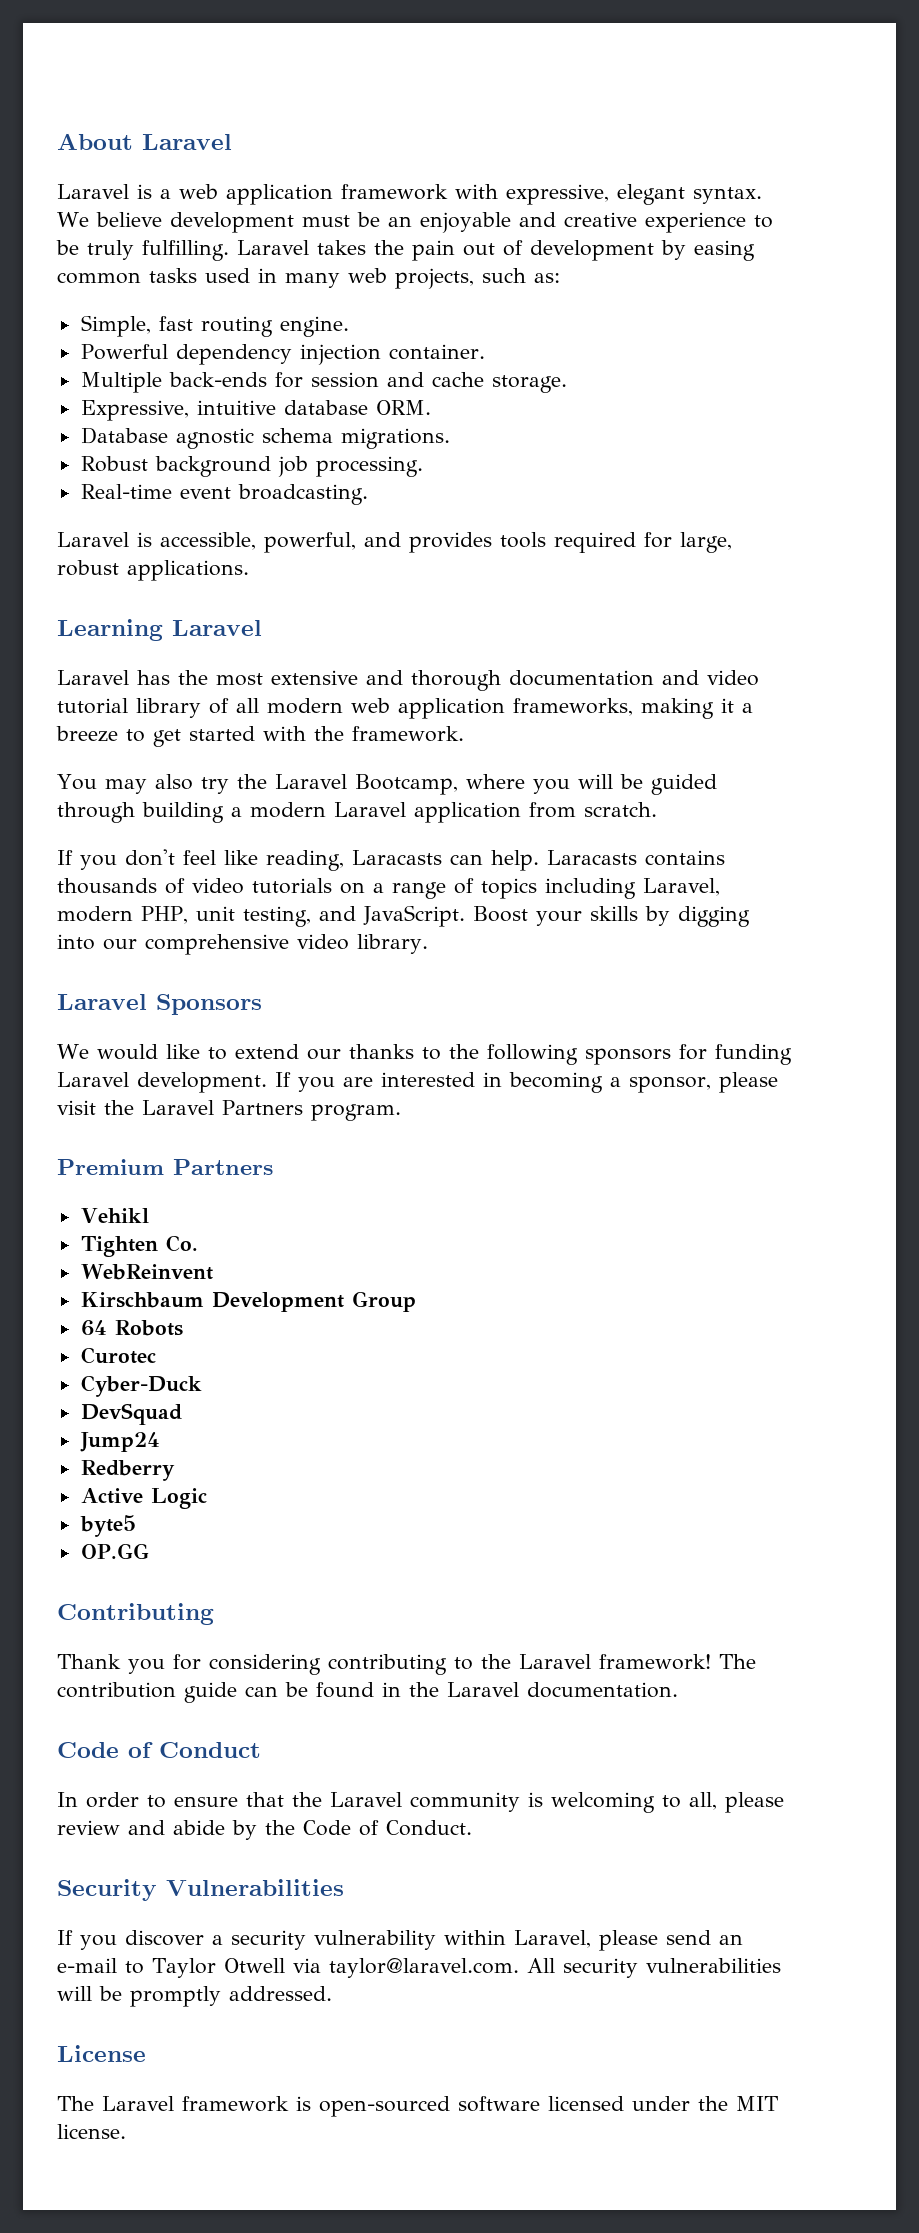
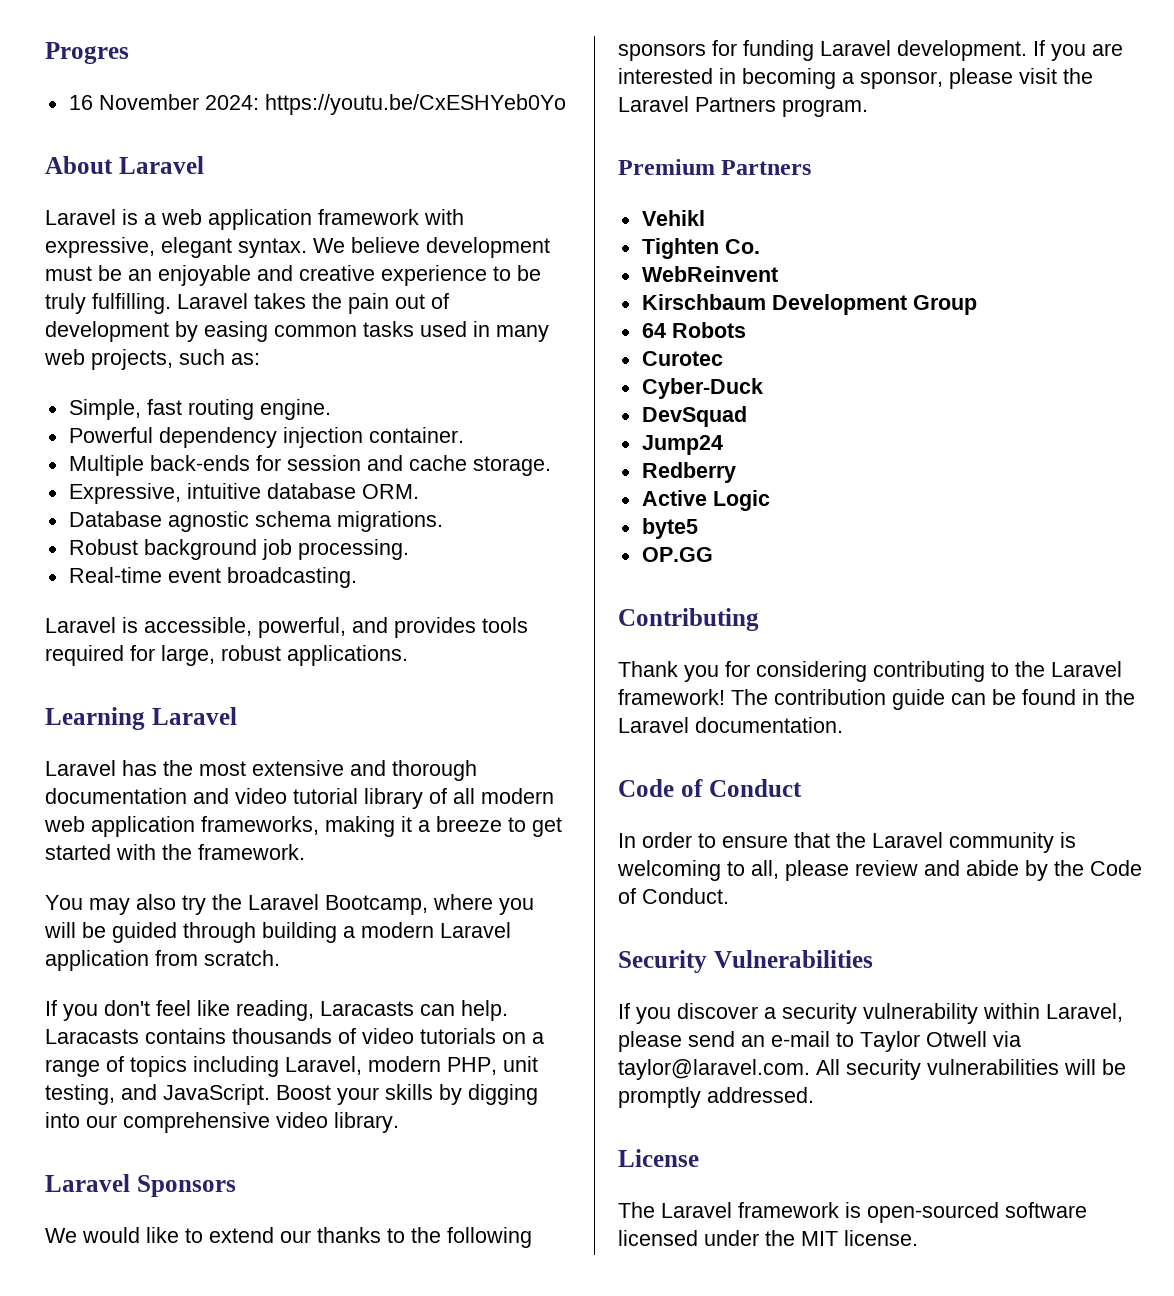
(57, 141) none -> [45,42,129,64] [68,94,566,115] Progres // 16 November 2024: https://youtu.be/CxESHYeb0Yo //

